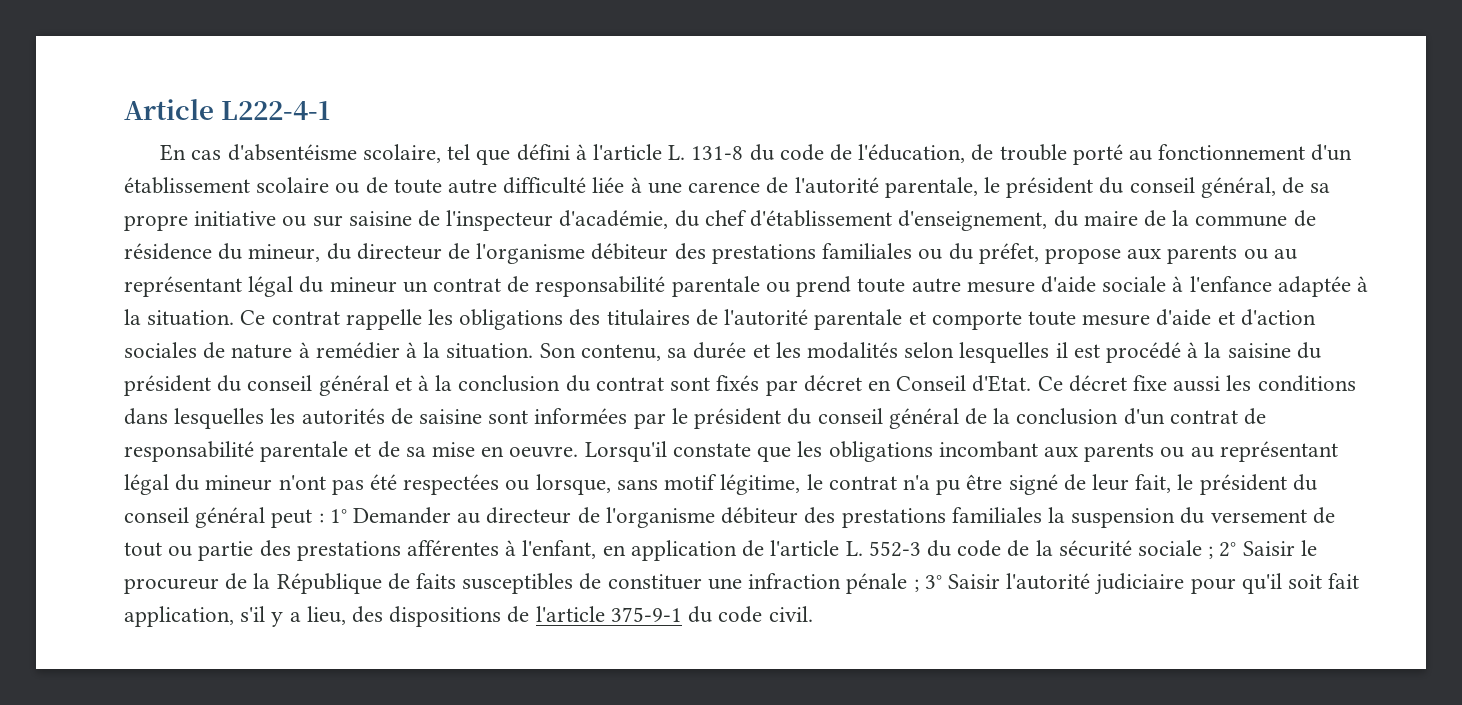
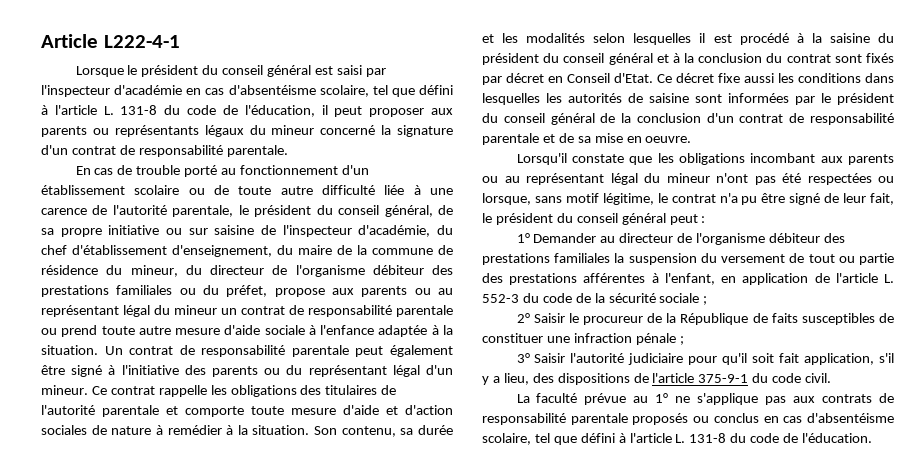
[160,144,187,161] En -> [75,65,386,77] [41,85,202,97] Lorsque le président du conseil général est saisi par l'inspecteur d'académie en
(966, 153) none -> [321,105,453,117] [41,125,453,137] [41,145,288,157] [75,166,114,175] il peut proposer aux parents ou représentants légaux du mineur concerné la signature d'un contrat de responsabilité parentale. // En cas
(235, 318) none -> [104,345,453,357] [41,365,453,377] [41,385,88,395] Un contrat de responsabilité parentale peut également être signé à l'initiative des parents ou du représentant légal d'un mineur.
(579, 452) none -> (692, 139) //
(324, 518) none -> (706, 219) //
(1214, 552) none -> (708, 300) //
(919, 585) none -> (684, 340) //
(813, 614) none -> [516,393,895,405] [482,413,894,425] [482,433,873,445] // La faculté prévue au 1° ne s'applique pas aux contrats de responsabilité parentale proposés ou conclus en cas d'absentéisme scolaire, tel que défini à l'article L. 131-8 du code de l'éducation.

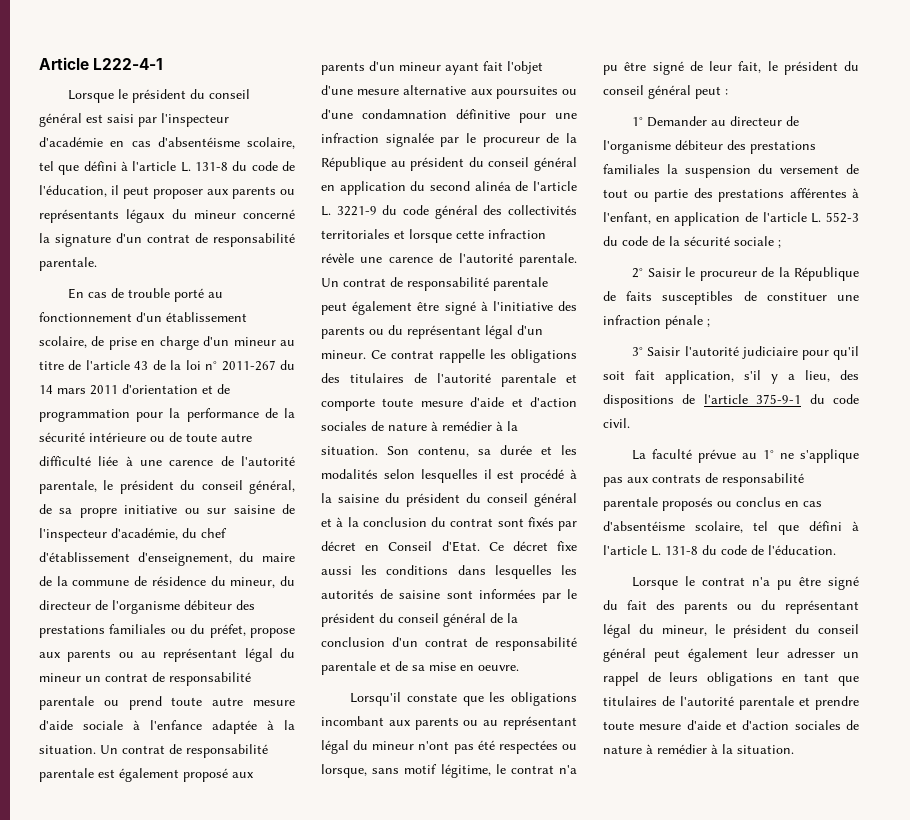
[134,185,180,195] scolaire -> [39,336,295,350] [39,360,296,371] [39,384,230,395] [39,408,295,422] [39,432,146,442] scolaire, de prise en charge d'un mineur au titre de l'article 43 de la loi n° 2011-267 du 14 mars 2011 d'orientation et de programmation pour la performance de la sécurité intérieure
(349, 351) none -> [98,768,254,782] [321,61,543,75] [321,85,577,99] [321,109,577,123] [321,133,577,147] [321,157,577,171] [321,181,577,195] [321,205,577,219] [321,229,546,243] [321,253,577,267] [321,277,548,291] est également proposé aux parents d'un mineur ayant fait l'objet d'une mesure alternative aux poursuites ou d'une condamnation définitive pour une infraction signalée par le procureur de la République au président du conseil général en application du second alinéa de l'article L. 3221-9 du code général des collectivités territoriales et lorsque cette infraction révèle une carence de l'autorité parentale. Un contrat de responsabilité parentale
(873, 438) none -> [632,576,859,590] [603,600,859,614] [603,624,859,638] [603,648,859,662] [603,672,859,686] [603,696,859,710] [603,720,859,730] [603,744,794,754] // Lorsque le contrat n'a pu être signé du fait des parents ou du représentant légal du mineur, le président du conseil général peut également leur adresser un rappel de leurs obligations en tant que titulaires de l'autorité parentale et prendre toute mesure d'aide et d'action sociales de nature à remédier à la situation.

